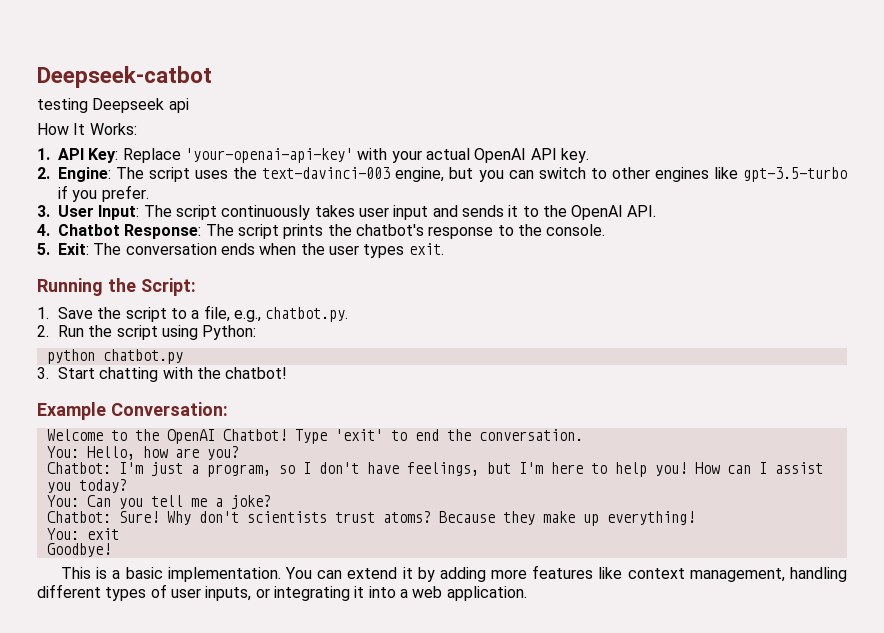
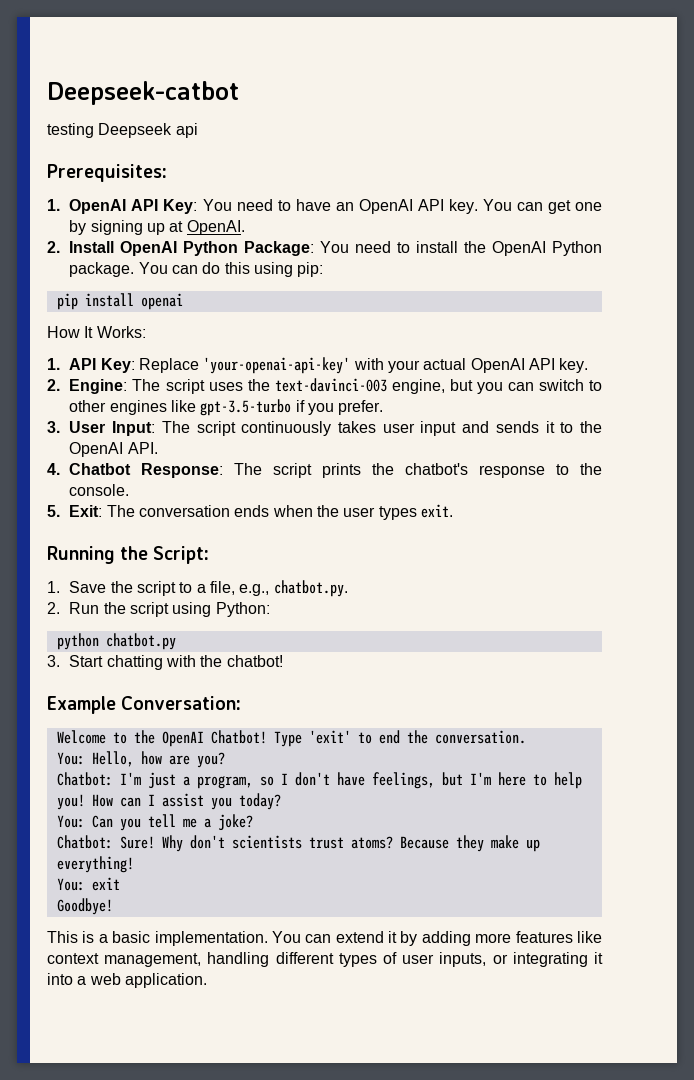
(189, 105) none -> [47,164,167,182] [47,199,603,214] [69,220,245,235] [47,241,602,256] [69,262,324,277] [56,293,183,310] // Prerequisites: // 1. OpenAI API Key: You need to have an OpenAI API key. You can get one by signing up at OpenAI. // 2. Install OpenAI Python Package: You need to install the OpenAI Python package. You can do this using pip: // pip install openai

